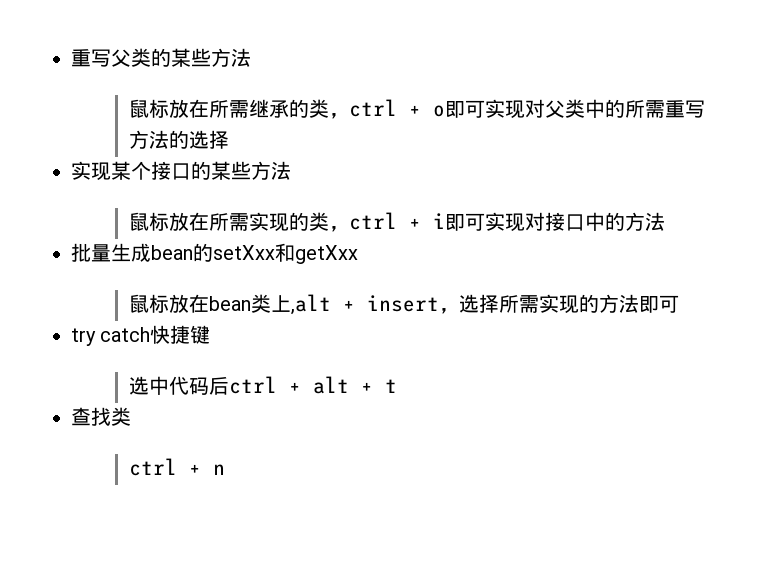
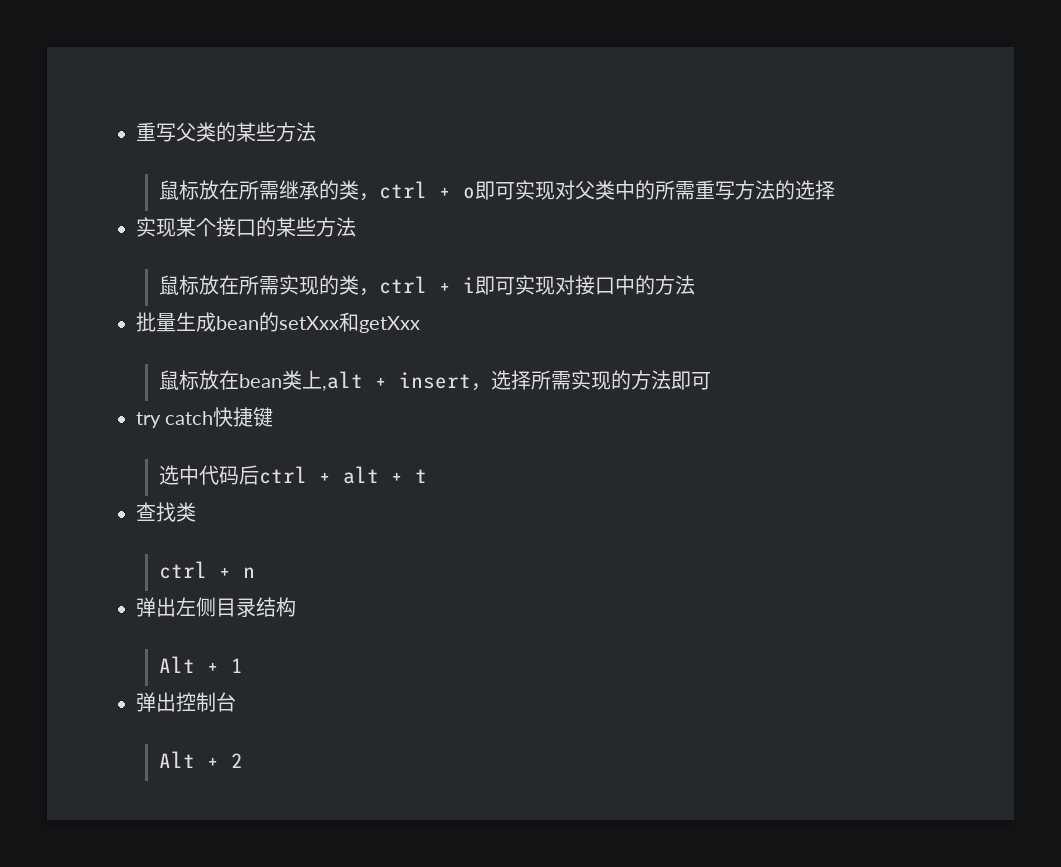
(225, 469) none -> [136,597,296,617] [159,656,244,673] [136,692,236,712] [159,751,244,768] // 弹出左侧目录结构 // Alt + 1 // 弹出控制台 // Alt + 2

